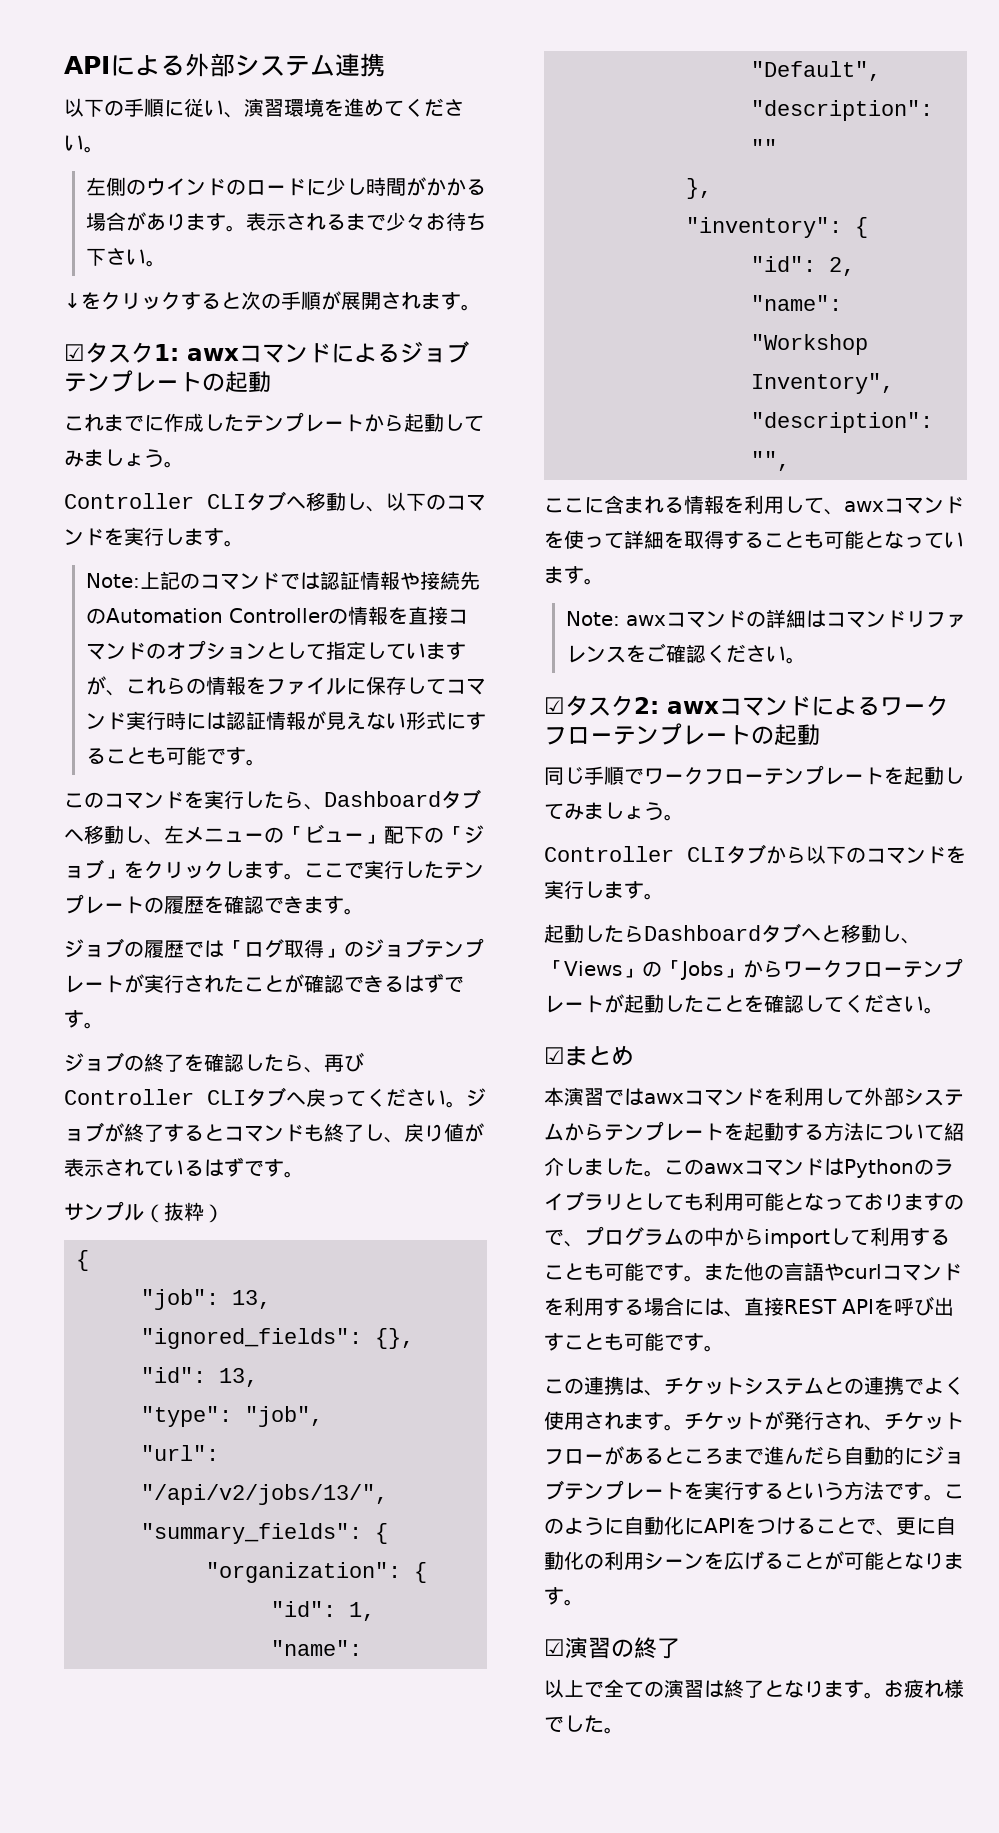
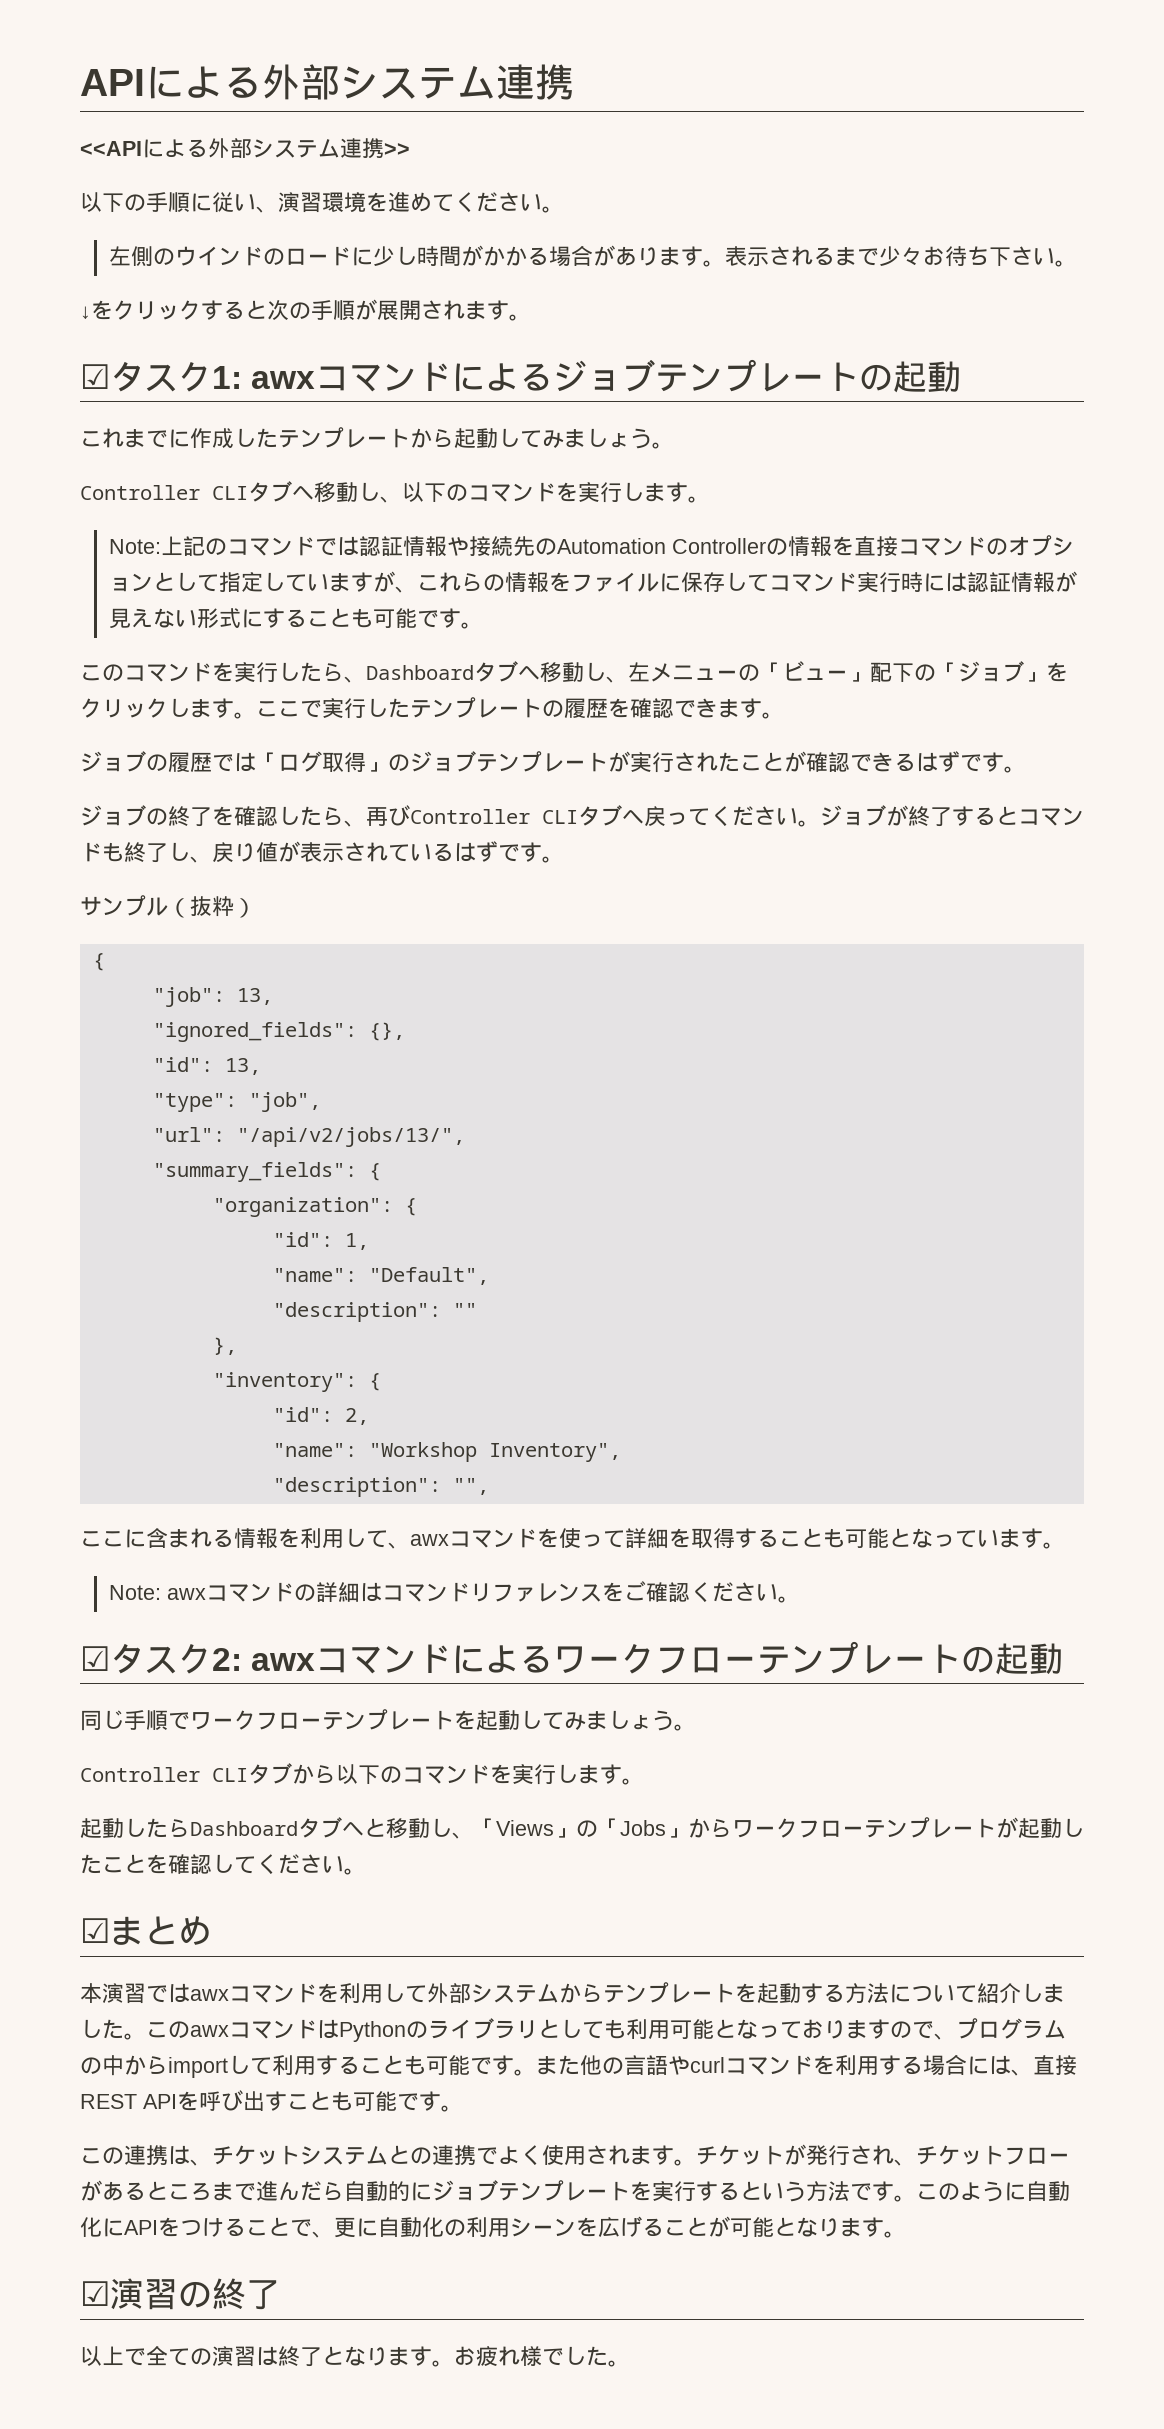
(385, 65) none -> [80,138,410,159] // <<APIによる外部システム連携>>

